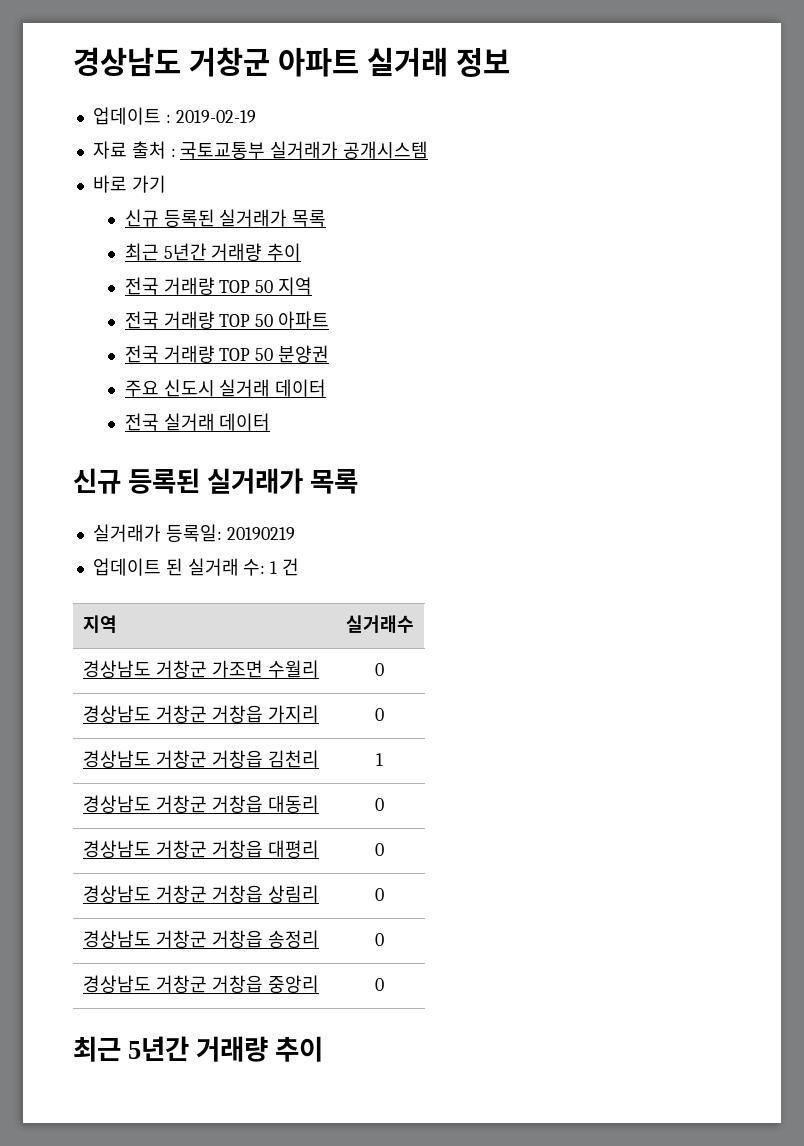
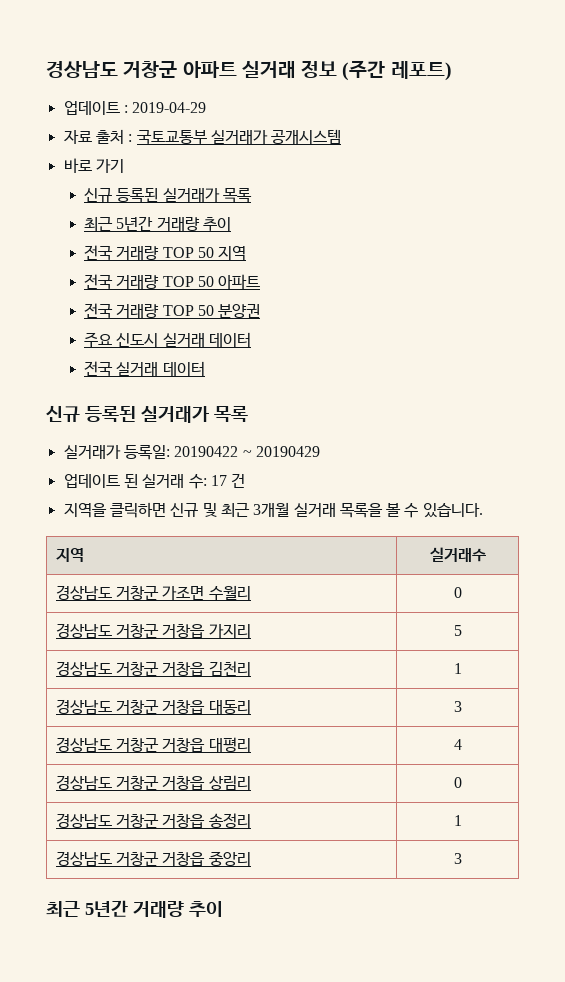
(510, 62) none -> [342,60,452,81] (주간 레포트)
[175,110,256,123] 2019-02-19 -> [132,102,207,113] 2019-04-29
[226,527,295,540] 20190219 -> [174,446,320,457] 20190422 ~ 20190429
[270,561,278,574] 1 -> [210,475,227,486] 17
(300, 567) none -> [63,502,483,518] // 지역을 클릭하면 신규 및 최근 3개월 실거래 목록을 볼 수 있습니다.
[375,708,384,721] 0 -> [453,625,462,636] 5
[375,798,384,811] 0 -> [453,701,462,712] 3
[375,843,384,856] 0 -> [453,739,462,750] 4
[375,933,384,946] 0 -> [453,815,462,826] 1
[375,978,384,991] 0 -> [453,853,462,864] 3

